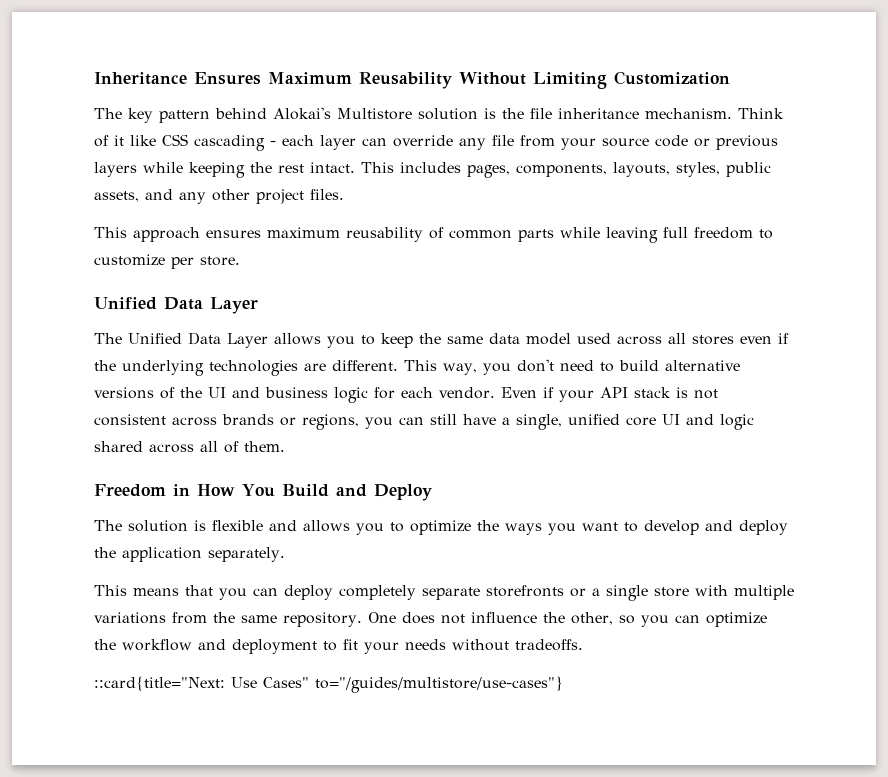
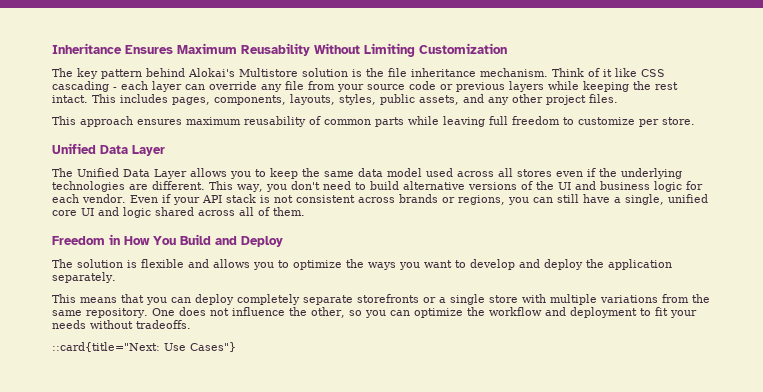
[263,676,563,693] Cases" to="/guides/multistore/use-cases"} -> [190,342,236,352] Cases"}

